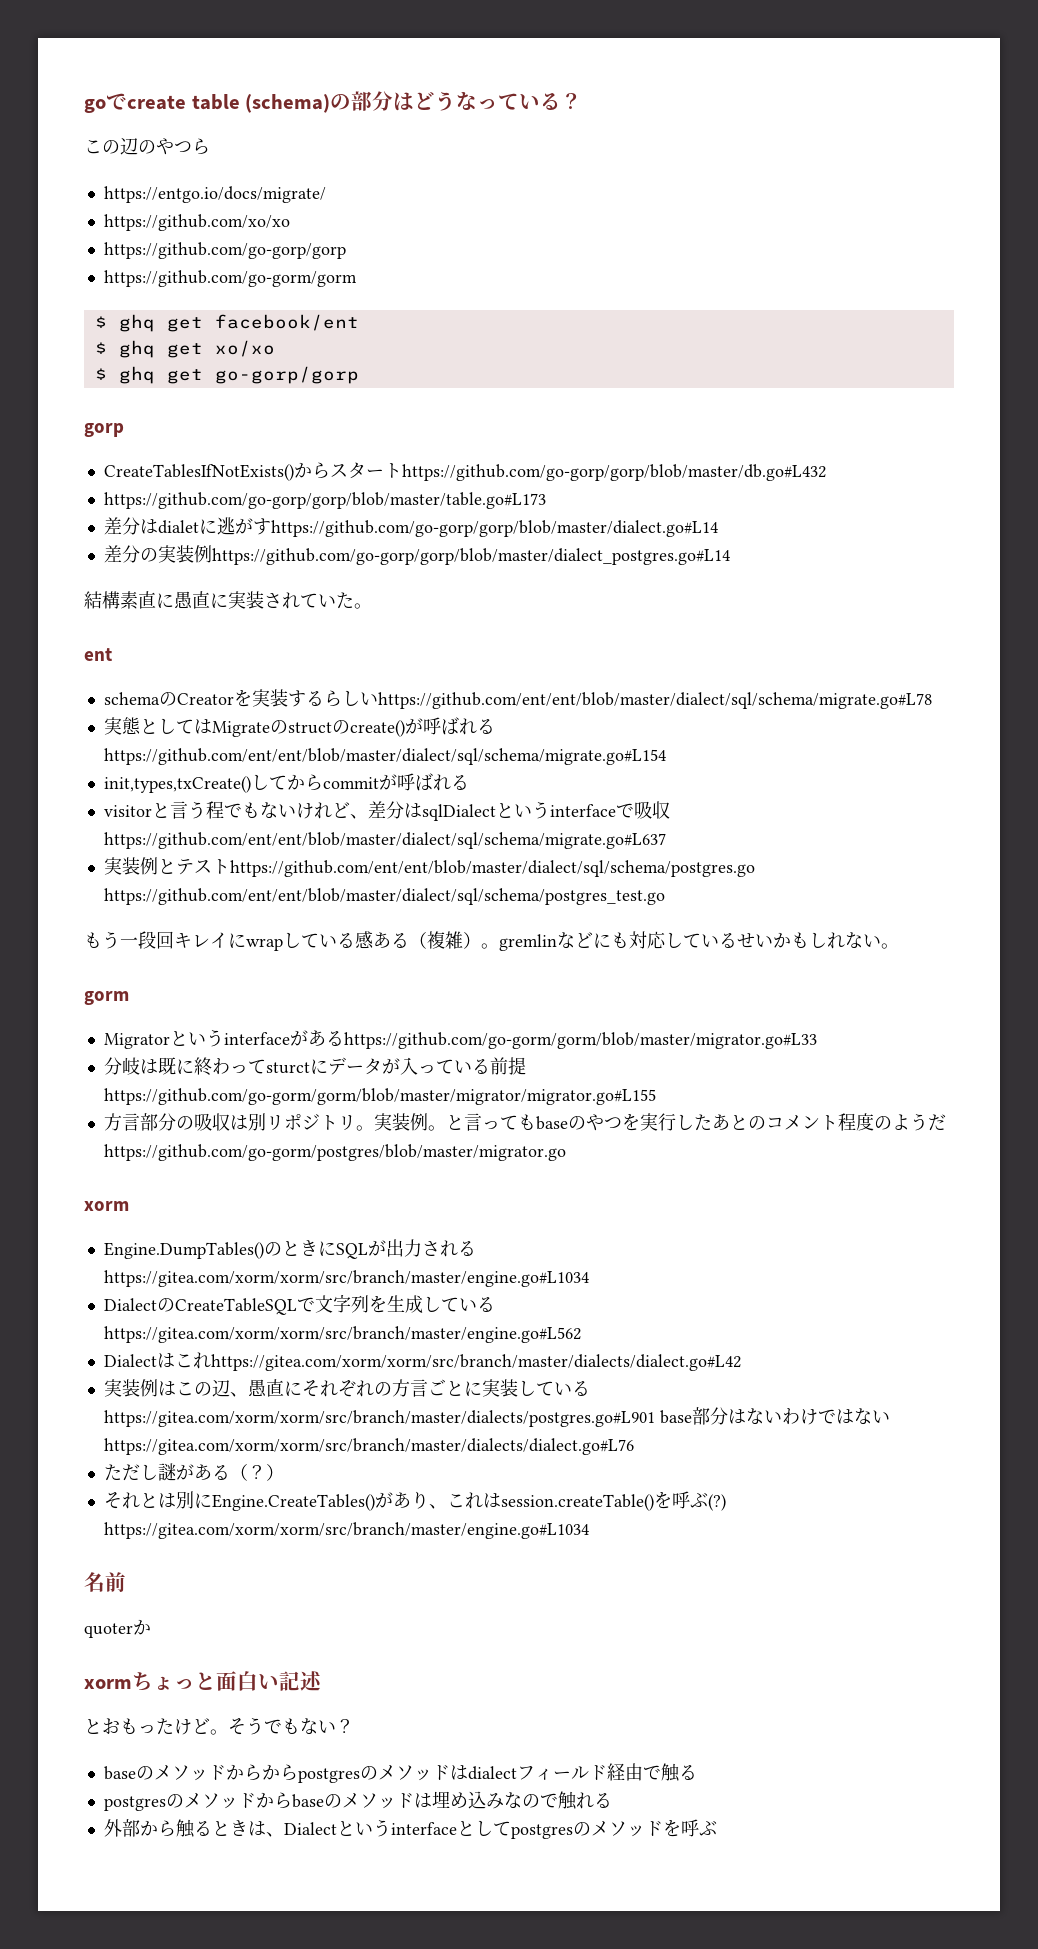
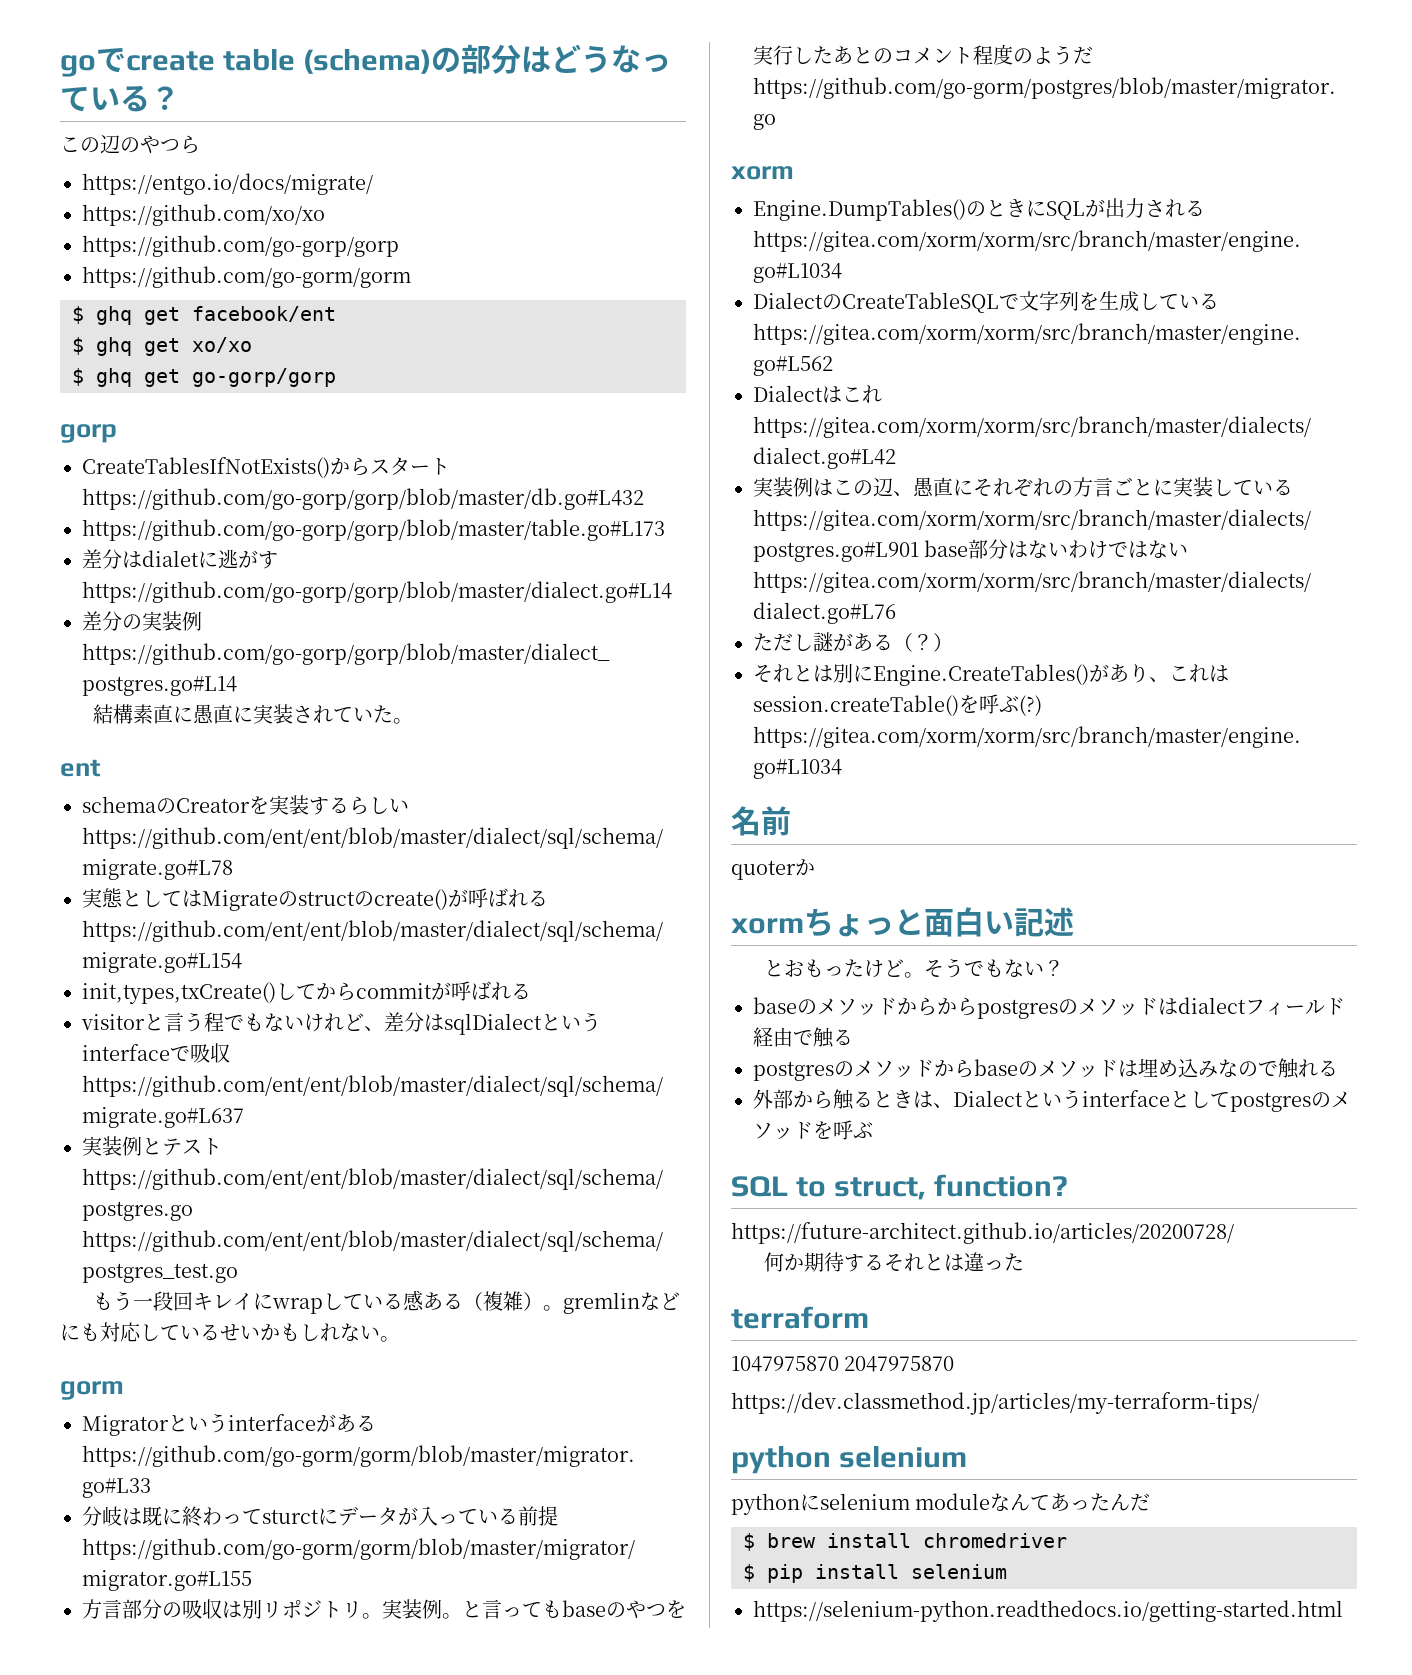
(717, 1828) none -> [731,1174,1069,1200] [731,1222,1234,1244] [763,1252,1024,1272] [731,1306,869,1329] [731,1356,955,1372] [731,1392,1259,1415] [731,1446,968,1474] [731,1493,1151,1515] [743,1533,1067,1551] [743,1564,1007,1583] [753,1600,1343,1622] // SQL to struct, function? // https://future-architect.github.io/articles/20200728/ // 何か期待するそれとは違った // terraform // 1047975870 2047975870 // https://dev.classmethod.jp/articles/my-terraform-tips/ // python selenium // pythonにselenium moduleなんてあったんだ // $ brew install chromedriver // $ pip install selenium // https://selenium-python.readthedocs.io/getting-started.html

